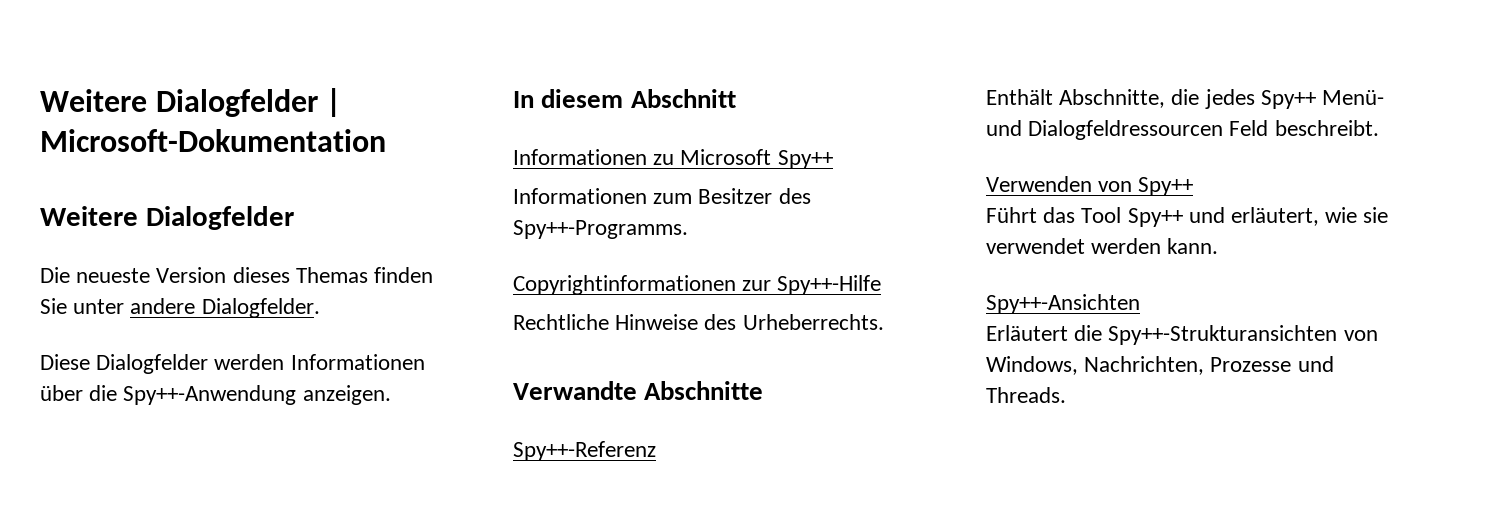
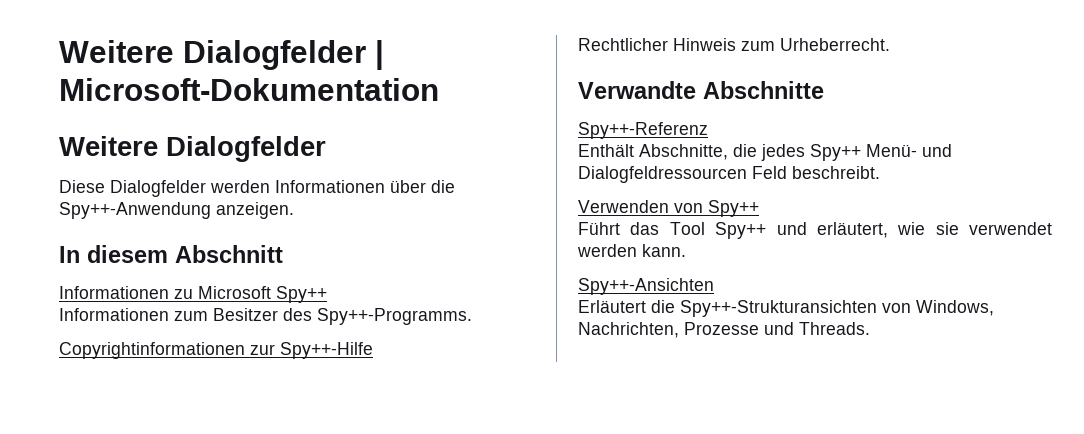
[40,267,434,283] [40,298,320,318] // Die neueste Version dieses Themas finden Sie unter andere Dialogfelder. -> (326, 149) none
[513,314,884,330] Rechtliche Hinweise des Urheberrechts. -> [578,38,890,51] Rechtlicher Hinweis zum Urheberrecht.

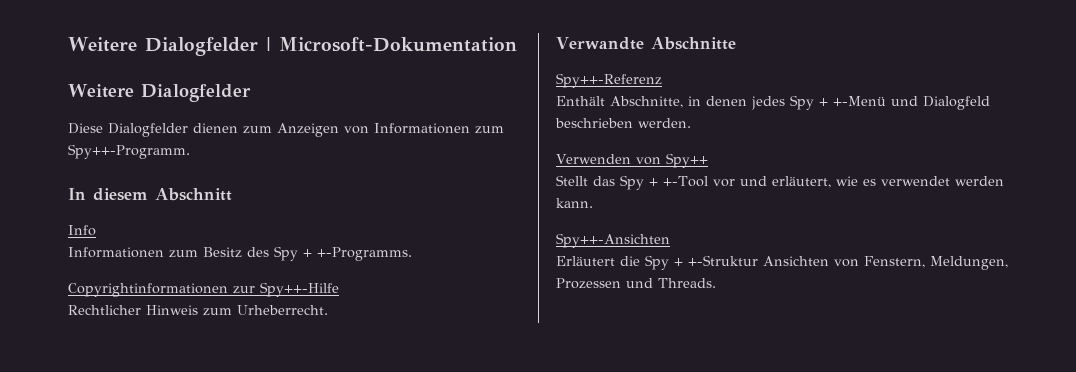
[210,180,455,193] [59,202,294,219] [59,245,283,263] [59,286,327,303] [59,308,472,325] werden Informationen über die Spy++-Anwendung anzeigen. // In diesem Abschnitt // Informationen zu Microsoft Spy++ // Informationen zum Besitzer des Spy++-Programms. -> [193,123,504,137] [68,144,190,159] [68,188,232,201] [68,225,96,236] [68,246,412,261] dienen zum Anzeigen von Informationen zum Spy++-Programm. // In diesem Abschnitt // Info // Informationen zum Besitz des Spy + +-Programms.
[733,144,952,161] [578,166,880,183] [578,200,759,217] [578,222,767,239] die jedes Spy++ Menü- und Dialogfeldressourcen Feld beschreibt. // Verwenden von Spy++ // Führt das Tool Spy++ -> [688,95,990,110] [555,118,691,128] [556,153,708,168] [556,175,735,190] in denen jedes Spy + +-Menü und Dialogfeld beschrieben werden. // Verwenden von Spy++ // Stellt das Spy + +-Tool vor
[935,222,959,235] sie -> [862,179,876,186] es
[680,300,994,317] [578,322,759,338] Spy++-Strukturansichten von Windows, Nachrichten, Prozesse -> [645,255,1008,270] [556,278,621,289] Spy + +-Struktur Ansichten von Fenstern, Meldungen, Prozessen

